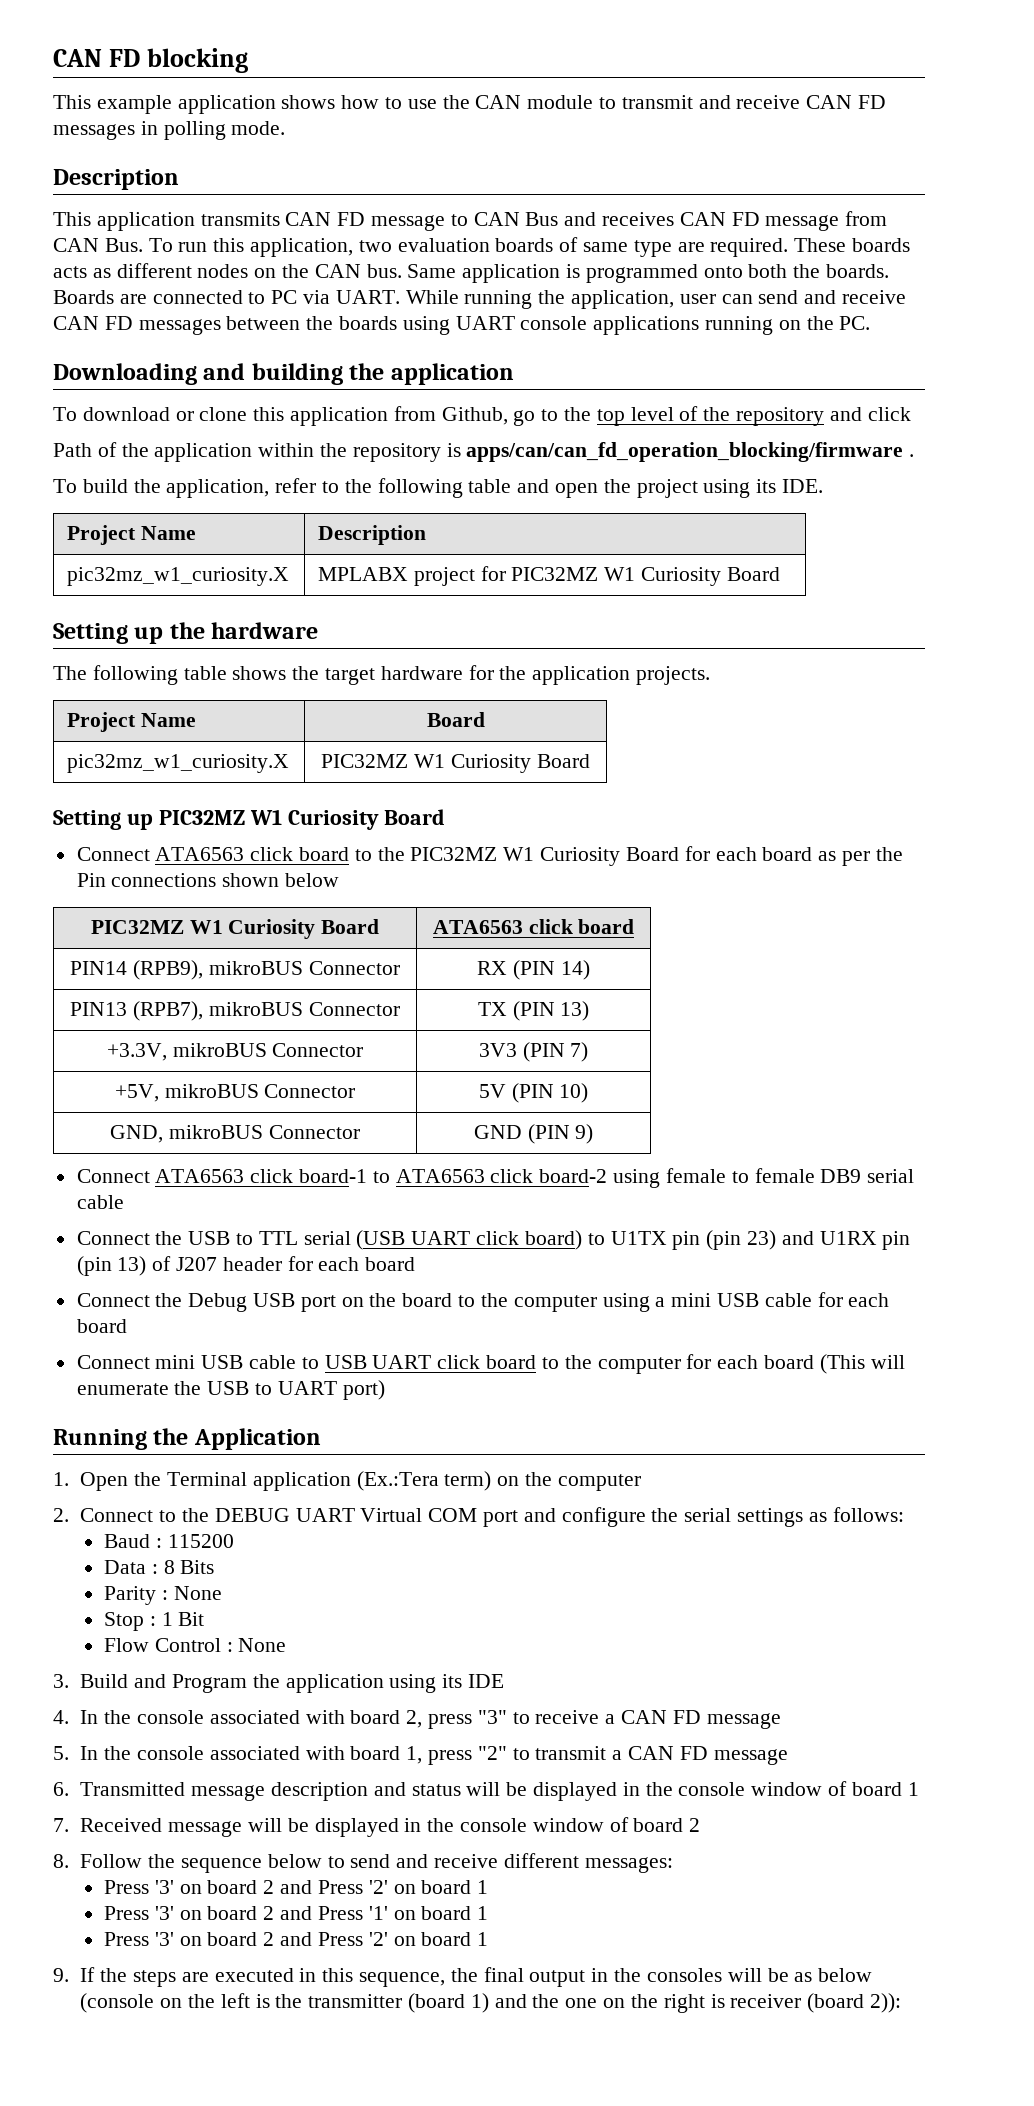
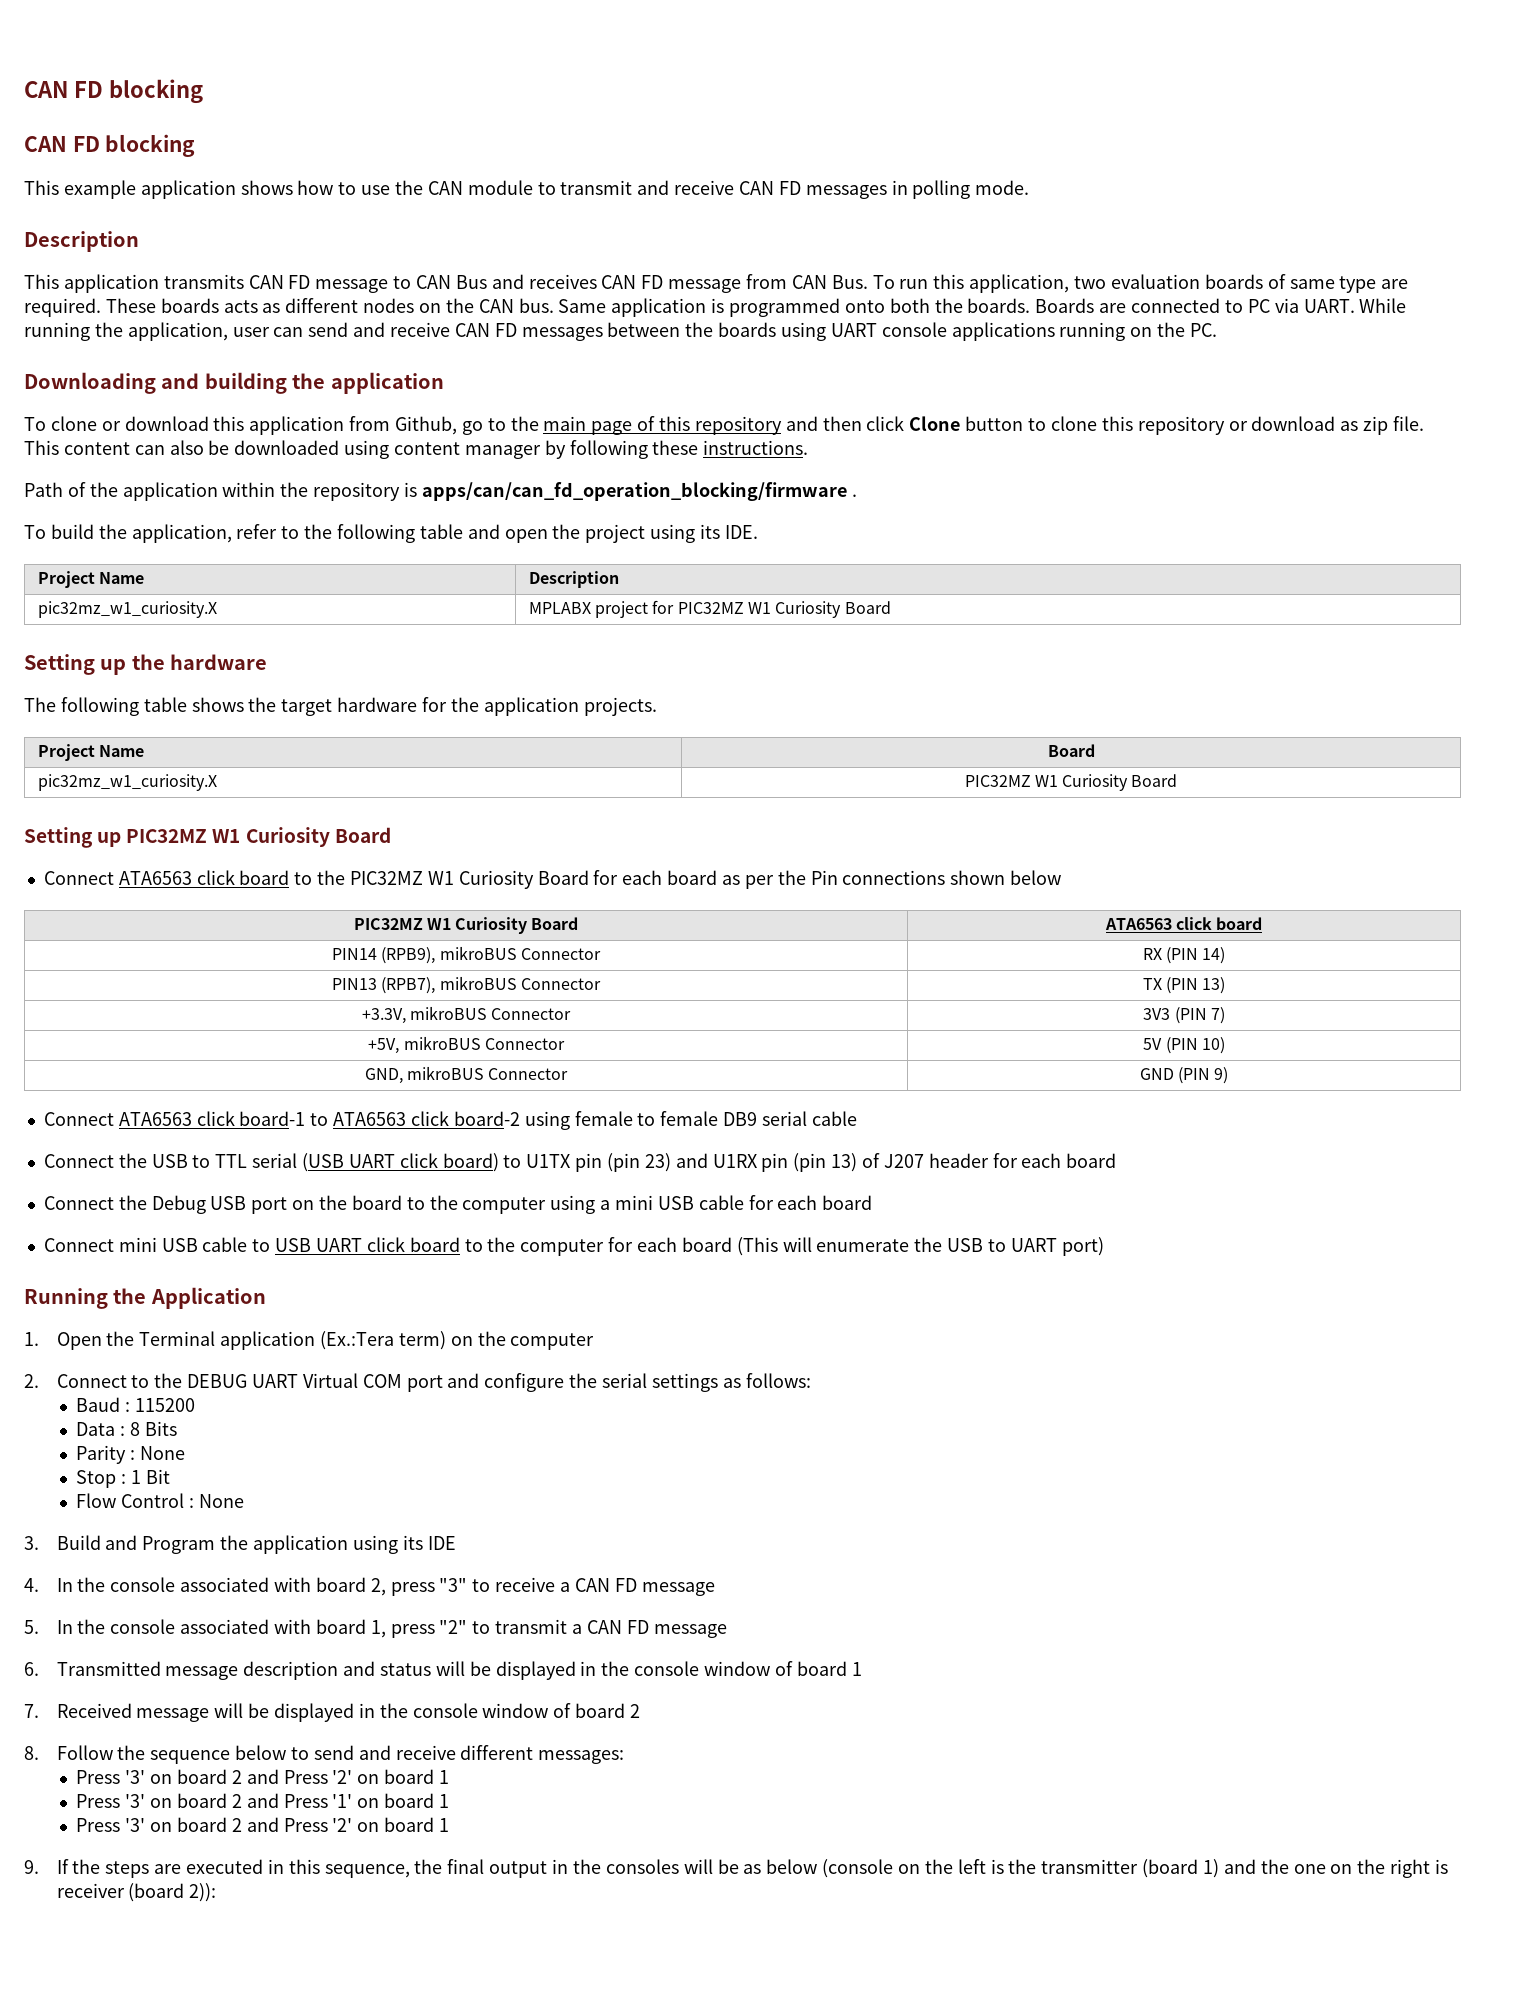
[53,48,249,73] CAN FD blocking -> [24,79,203,104] [24,134,196,157] CAN FD blocking // CAN FD blocking
[82,407,248,421] download or clone -> [50,416,209,431] clone or download
[596,406,731,426] top level of the -> [543,416,691,435] main page of this
[867,407,911,421] click -> [822,416,1424,435] [24,440,809,459] then click Clone button to clone this repository or download as zip file. This content can also be downloaded using content manager by following these instructions.

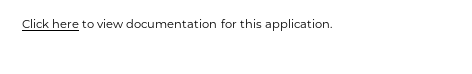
[24,79,203,104] [24,134,196,157] [24,180,1030,199] [24,231,139,252] [24,274,1409,293] [24,298,1407,317] [24,322,1218,341] [24,372,444,394] [24,416,1424,435] [24,440,809,459] [24,482,857,501] [24,524,758,543] [37,571,144,588] [528,571,619,588] [37,601,217,618] [528,600,891,618] [24,654,268,675] [24,697,657,716] [37,744,144,761] [1047,744,1095,757] [37,774,217,791] [964,774,1178,791] [24,827,391,848] [43,870,1062,889] [353,917,579,934] [1104,917,1263,930] [332,946,601,964] [1142,947,1226,964] [332,976,601,994] [1142,977,1226,994] [361,1006,572,1024] [1143,1007,1225,1024] [368,1036,565,1054] [1143,1037,1225,1054] [364,1066,569,1084] [1139,1067,1229,1084] [43,1111,857,1130] [43,1153,1117,1172] [43,1195,873,1214] [43,1237,1104,1256] [24,1287,266,1309] [24,1331,595,1350] [24,1373,811,1392] [76,1397,196,1412] [76,1421,177,1436] [76,1445,186,1464] [76,1469,170,1488] [76,1493,244,1508] [24,1535,456,1554] [24,1577,715,1596] [24,1619,727,1638] [24,1661,862,1680] [24,1703,641,1722] [24,1745,625,1764] [76,1769,449,1784] [76,1793,449,1808] [76,1817,449,1832] [24,1859,1448,1878] [56,1883,217,1902] CAN FD blocking // CAN FD blocking // This example application shows how to use the CAN module to transmit and receive CAN FD messages in polling mode. // Description // This application transmits CAN FD message to CAN Bus and receives CAN FD message from CAN Bus. To run this application, two evaluation boards of same type are required. These boards acts as different nodes on the CAN bus. Same application is programmed onto both the boards. Boards are connected to PC via UART. While running the application, user can send and receive CAN FD messages between the boards using UART console applications running on the PC. // Downloading and building the application // To clone or download this application from Github, go to the main page of this repository and then click Clone button to clone this repository or download as zip file. This content can also be downloaded using content manager by following these instructions. // Path of the application within the repository is apps/can/can_fd_operation_blocking/firmware . // To build the application, refer to the following table and open the project using its IDE. // Project Name | Description // pic32mz_w1_curiosity.X | MPLABX project for PIC32MZ W1 Curiosity Board // Setting up the hardware // The following table shows the target hardware for the application projects. // Project Name | Board // pic32mz_w1_curiosity.X | PIC32MZ W1 Curiosity Board // Setting up PIC32MZ W1 Curiosity Board // Connect ATA6563 click board to the PIC32MZ W1 Curiosity Board for each board as per the Pin connections shown below // PIC32MZ W1 Curiosity Board | ATA6563 click board // PIN14 (RPB9), mikroBUS Connector | RX (PIN 14) // PIN13 (RPB7), mikroBUS Connector | TX (PIN 13) // +3.3V, mikroBUS Connector | 3V3 (PIN 7) // +5V, mikroBUS Connector | 5V (PIN 10) // GND, mikroBUS Connector | GND (PIN 9) // Connect ATA6563 click board-1 to ATA6563 click board-2 using female to female DB9 serial cable // Connect the USB to TTL serial (USB UART click board) to U1TX pin (pin 23) and U1RX pin (pin 13) of J207 header for each board // Connect the Debug USB port on the board to the computer using a mini USB cable for each board // Connect mini USB cable to USB UART click board to the computer for each board (This will enumerate the USB to UART port) // Running the Application // 1. Open the Terminal application (Ex.:Tera term) on the computer // 2. Connect to the DEBUG UART Virtual COM port and configure the serial settings as follows: // Baud : 115200 // Data : 8 Bits // Parity : None // Stop : 1 Bit // Flow Control : None // 3. Build and Program the application using its IDE // 4. In the console associated with board 2, press "3" to receive a CAN FD message // 5. In the console associated with board 1, press "2" to transmit a CAN FD message // 6. Transmitted message description and status will be displayed in the console window of board 1 // 7. Received message will be displayed in the console window of board 2 // 8. Follow the sequence below to send and receive different messages: // Press '3' on board 2 and Press '2' on board 1 // Press '3' on board 2 and Press '1' on board 1 // Press '3' on board 2 and Press '2' on board 1 // 9. If the steps are executed in this sequence, the final output in the consoles will be as below (console on the left is the transmitter (board 1) and the one on the right is receiver (board 2)): -> [22,19,332,31] Click here to view documentation for this application.

